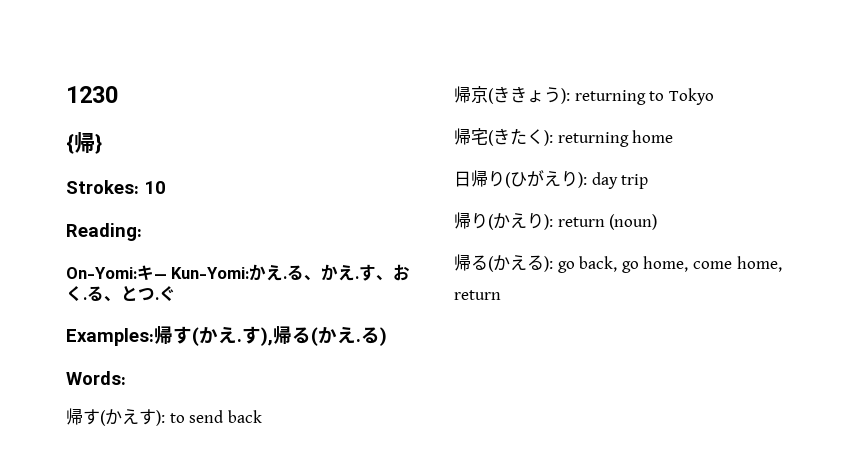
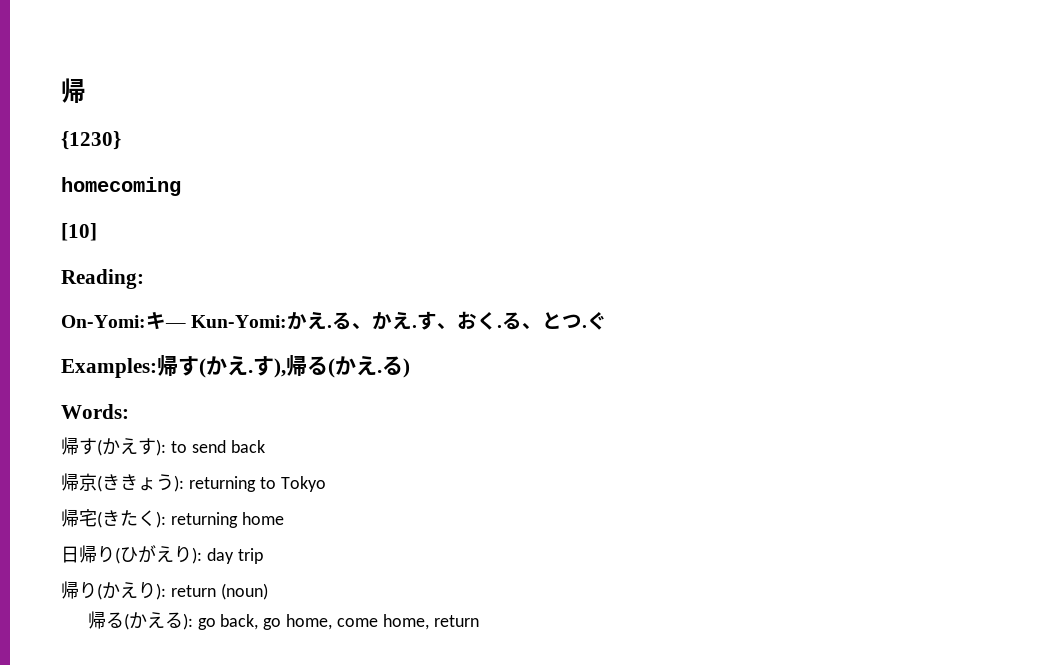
[66,86,118,103] [66,132,102,154] [66,180,166,194] 1230 // {帰} // Strokes: 10 -> [61,78,86,103] [61,131,121,150] [61,177,181,196] [61,223,97,241] 帰 // {1230} // homecoming // [10]

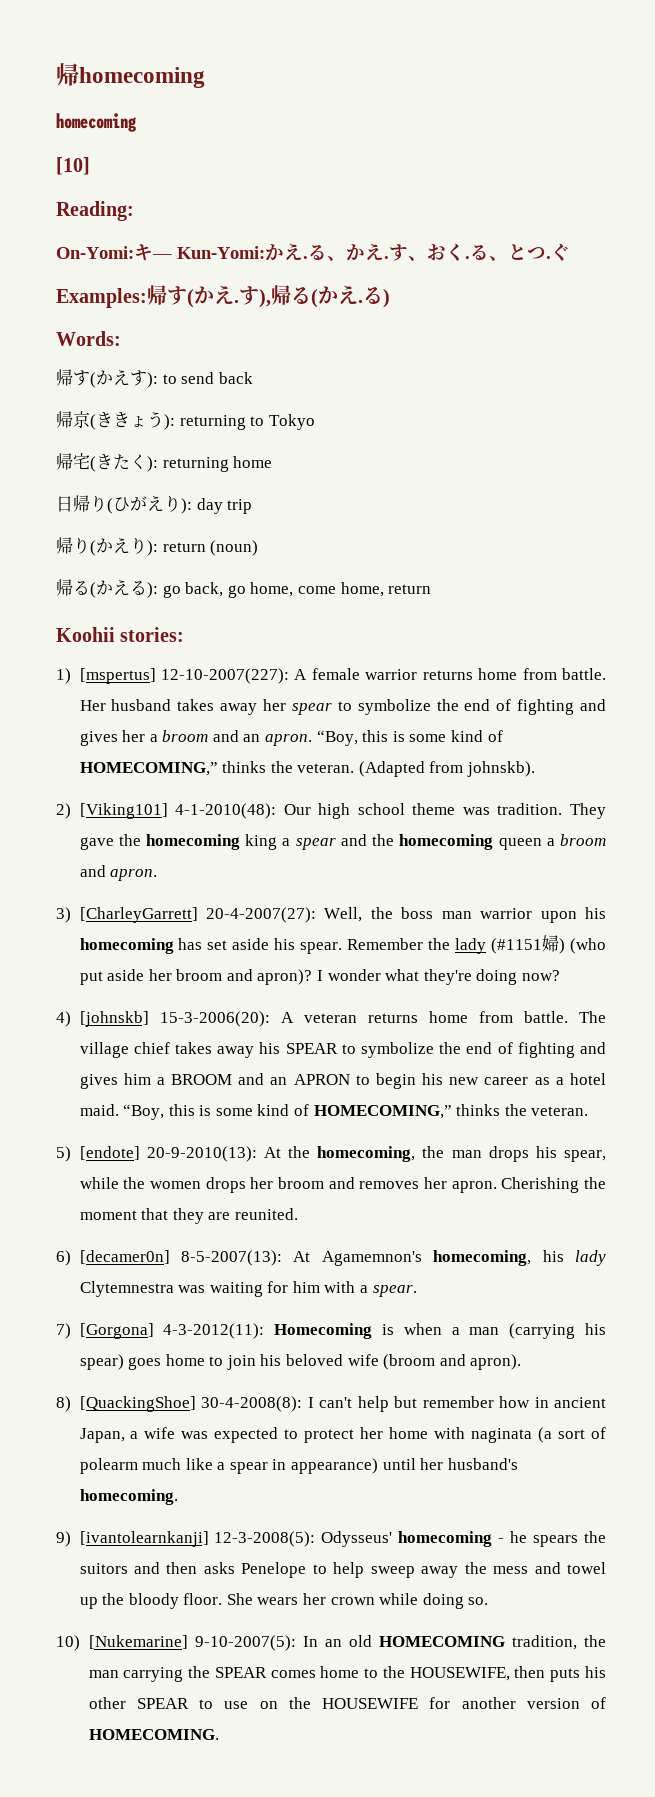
[61,78,86,103] [61,131,121,150] 帰 // {1230} -> [56,63,205,88] 帰homecoming
(479, 621) none -> [56,627,185,642] [56,668,606,684] [79,699,606,715] [79,730,503,746] [79,761,536,777] [56,803,606,819] [79,834,607,850] [79,865,158,881] [56,907,606,923] [79,935,606,954] [79,969,560,985] [56,1011,606,1027] [79,1042,606,1058] [79,1073,607,1089] [79,1104,589,1120] [56,1146,607,1162] [79,1177,606,1193] [79,1208,298,1224] [56,1250,606,1266] [79,1281,417,1297] [56,1323,606,1339] [79,1354,522,1370] [56,1396,606,1412] [79,1427,606,1443] [79,1458,518,1474] [79,1489,178,1505] [56,1531,607,1547] [79,1562,606,1578] [79,1593,489,1609] [56,1635,606,1651] [88,1666,606,1682] [88,1697,606,1709] [88,1729,219,1740] // Koohii stories: // 1) [mspertus] 12-10-2007(227): A female warrior returns home from battle. Her husband takes away her spear to symbolize the end of fighting and gives her a broom and an apron. “Boy, this is some kind of HOMECOMING,” thinks the veteran. (Adapted from johnskb). // 2) [Viking101] 4-1-2010(48): Our high school theme was tradition. They gave the homecoming king a spear and the homecoming queen a broom and apron. // 3) [CharleyGarrett] 20-4-2007(27): Well, the boss man warrior upon his homecoming has set aside his spear. Remember the lady (#1151婦) (who put aside her broom and apron)? I wonder what they're doing now? // 4) [johnskb] 15-3-2006(20): A veteran returns home from battle. The village chief takes away his SPEAR to symbolize the end of fighting and gives him a BROOM and an APRON to begin his new career as a hotel maid. “Boy, this is some kind of HOMECOMING,” thinks the veteran. // 5) [endote] 20-9-2010(13): At the homecoming, the man drops his spear, while the women drops her broom and removes her apron. Cherishing the moment that they are reunited. // 6) [decamer0n] 8-5-2007(13): At Agamemnon's homecoming, his lady Clytemnestra was waiting for him with a spear. // 7) [Gorgona] 4-3-2012(11): Homecoming is when a man (carrying his spear) goes home to join his beloved wife (broom and apron). // 8) [QuackingShoe] 30-4-2008(8): I can't help but remember how in ancient Japan, a wife was expected to protect her home with naginata (a sort of polearm much like a spear in appearance) until her husband's homecoming. // 9) [ivantolearnkanji] 12-3-2008(5): Odysseus' homecoming - he spears the suitors and then asks Penelope to help sweep away the mess and towel up the bloody floor. She wears her crown while doing so. // 10) [Nukemarine] 9-10-2007(5): In an old HOMECOMING tradition, the man carrying the SPEAR comes home to the HOUSEWIFE, then puts his other SPEAR to use on the HOUSEWIFE for another version of HOMECOMING.

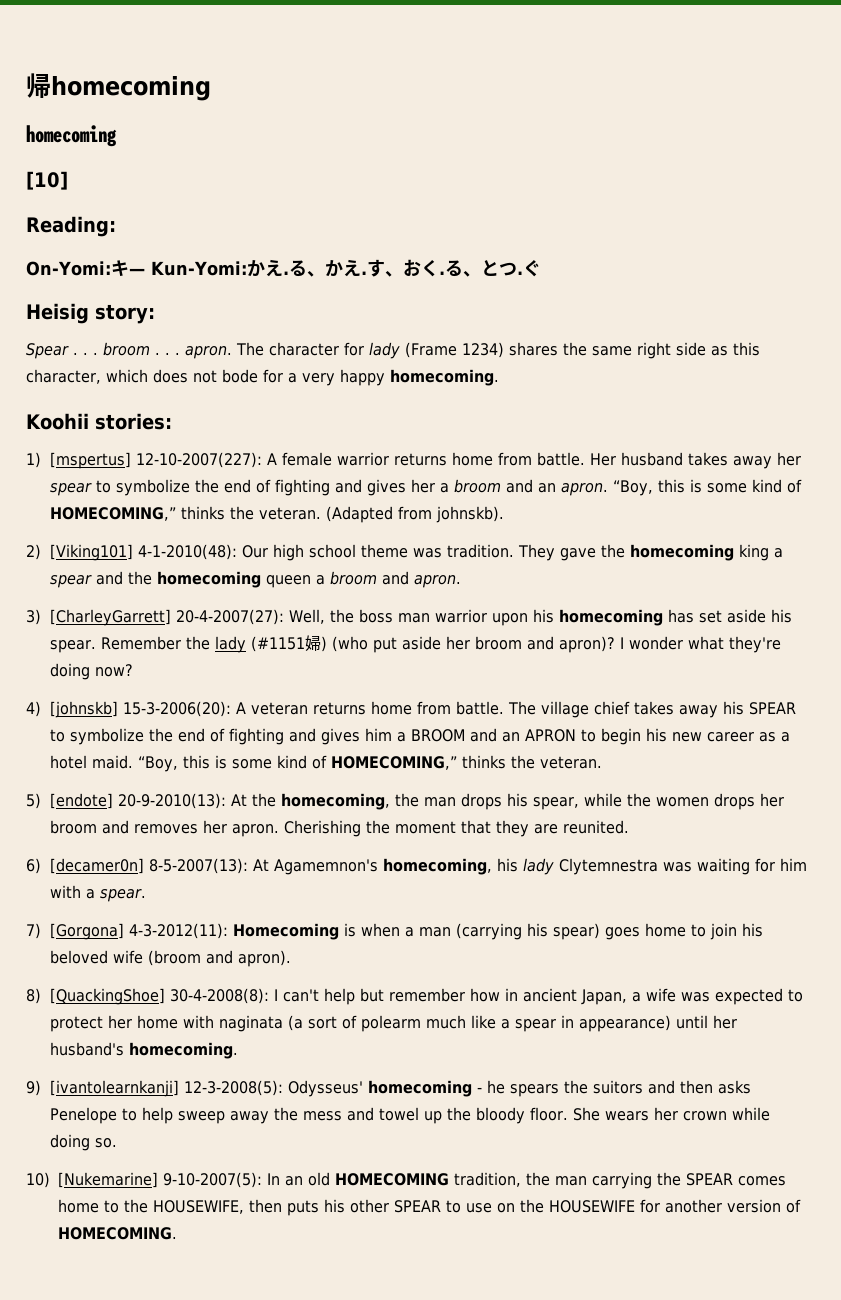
[56,285,390,308] [56,331,121,346] [56,369,253,388] [56,411,315,430] [56,453,273,472] [56,495,253,514] [56,537,259,556] [56,579,432,598] Examples:帰す(かえ.す),帰る(かえ.る) // Words: // 帰す(かえす): to send back // 帰京(ききょう): returning to Tokyo // 帰宅(きたく): returning home // 日帰り(ひがえり): day trip // 帰り(かえり): return (noun) // 帰る(かえる): go back, go home, come home, return -> [26,303,155,324] [26,342,760,359] [26,369,499,386] Heisig story: // Spear . . . broom . . . apron. The character for lady (Frame 1234) shares the same right side as this character, which does not bode for a very happy homecoming.

